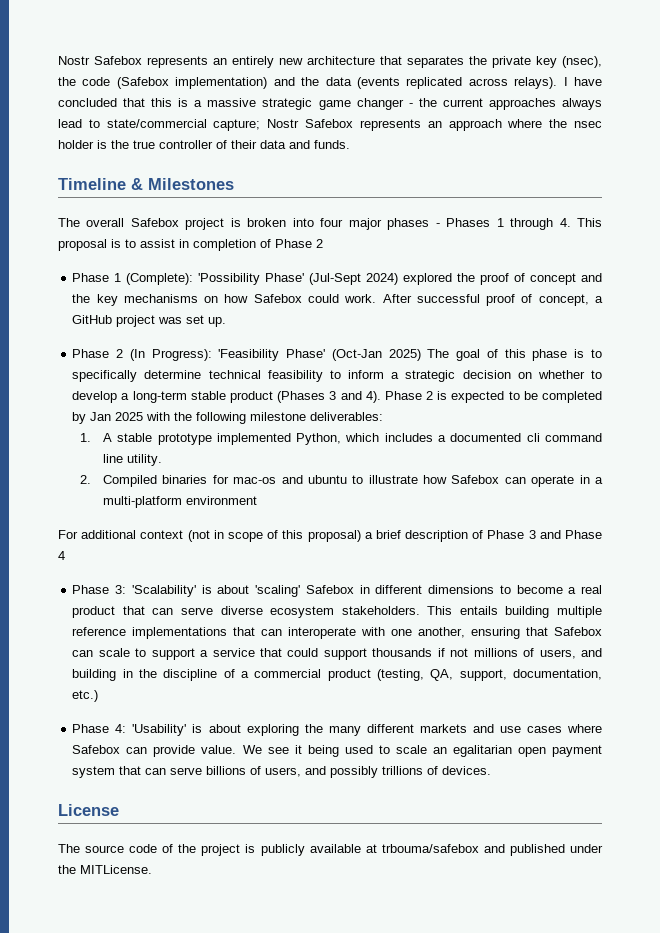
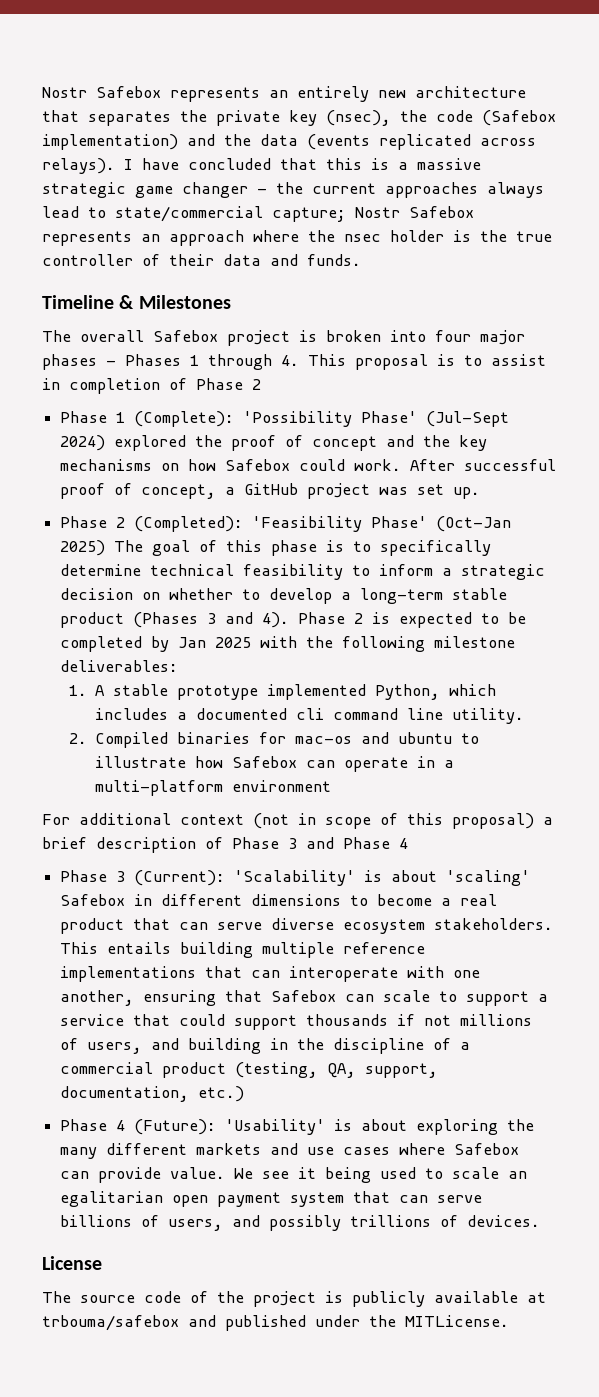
[129,349,212,361] (In Progress): -> [134,516,244,532] (Completed):
[115,585,127,594] 3: -> [116,870,226,886] 3 (Current):
[115,724,127,733] 4: -> [116,1119,217,1135] 4 (Future):

